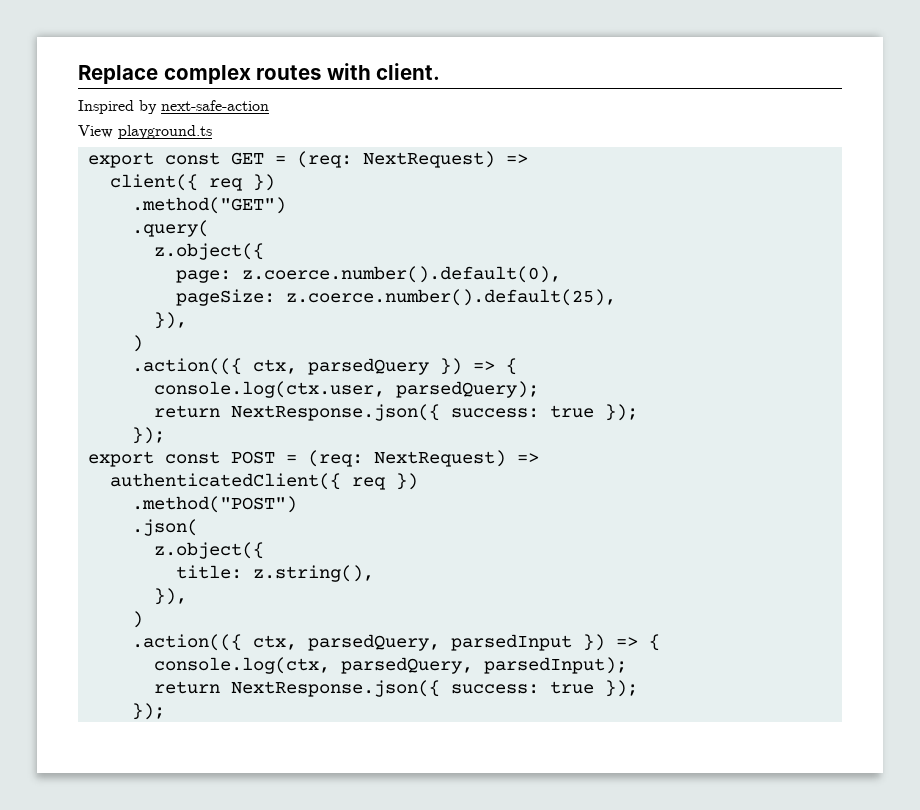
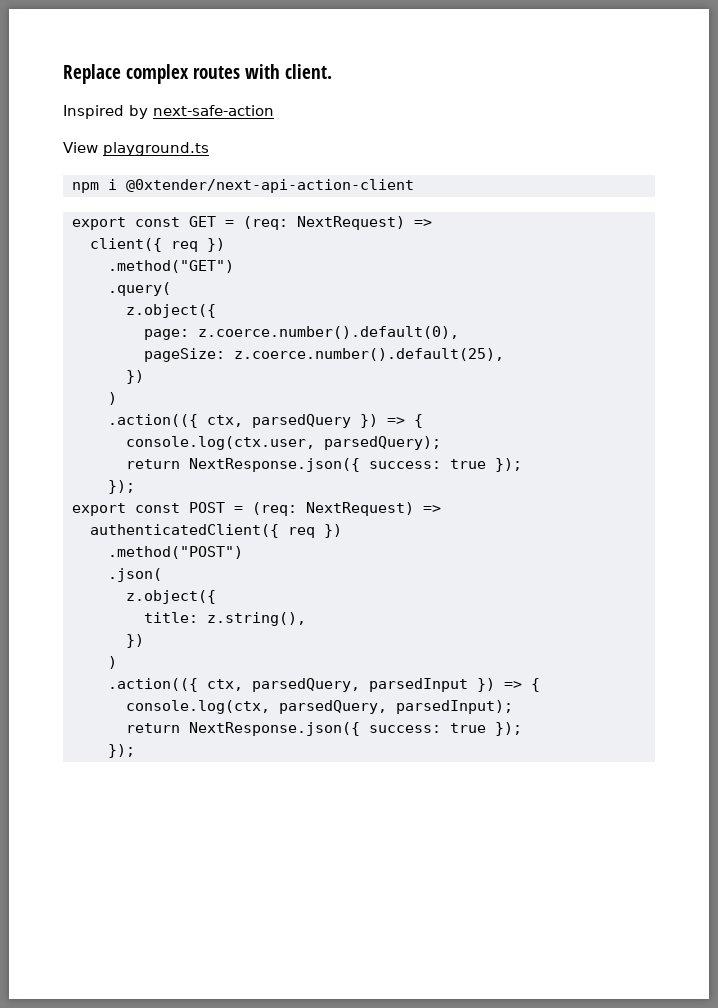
(212, 132) none -> [71,179,414,193] // npm i @0xtender/next-api-action-client
[153,312,187,329] }), -> [125,370,144,384] })
[153,588,187,605] }), -> [125,634,144,648] })

